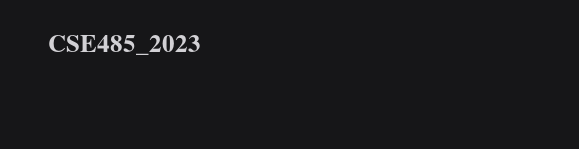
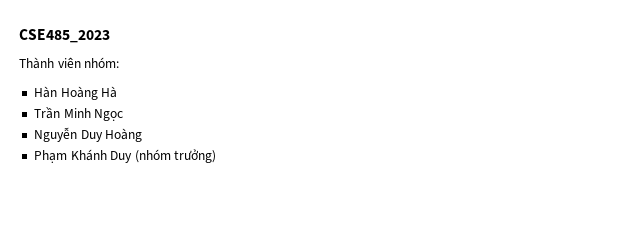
(201, 45) none -> [19,57,120,69] [33,86,118,100] [33,107,124,121] [33,127,143,142] [33,149,217,163] // Thành viên nhóm: // Hàn Hoàng Hà // Trần Minh Ngọc // Nguyễn Duy Hoàng // Phạm Khánh Duy (nhóm trưởng)

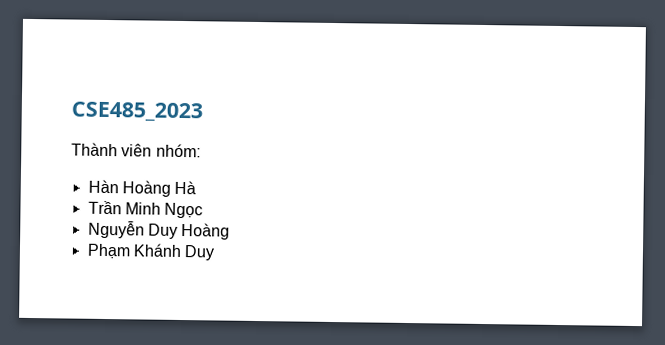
[134,149,217,163] (nhóm trưởng) -> (216, 253) none

